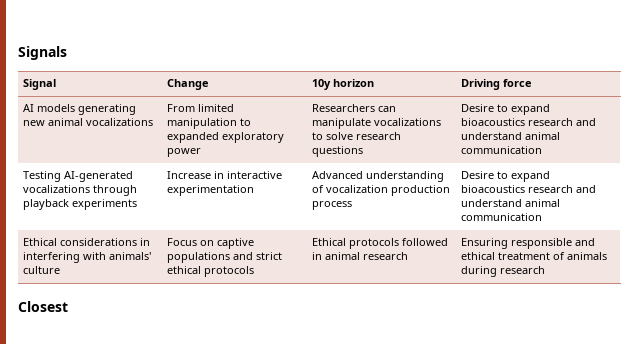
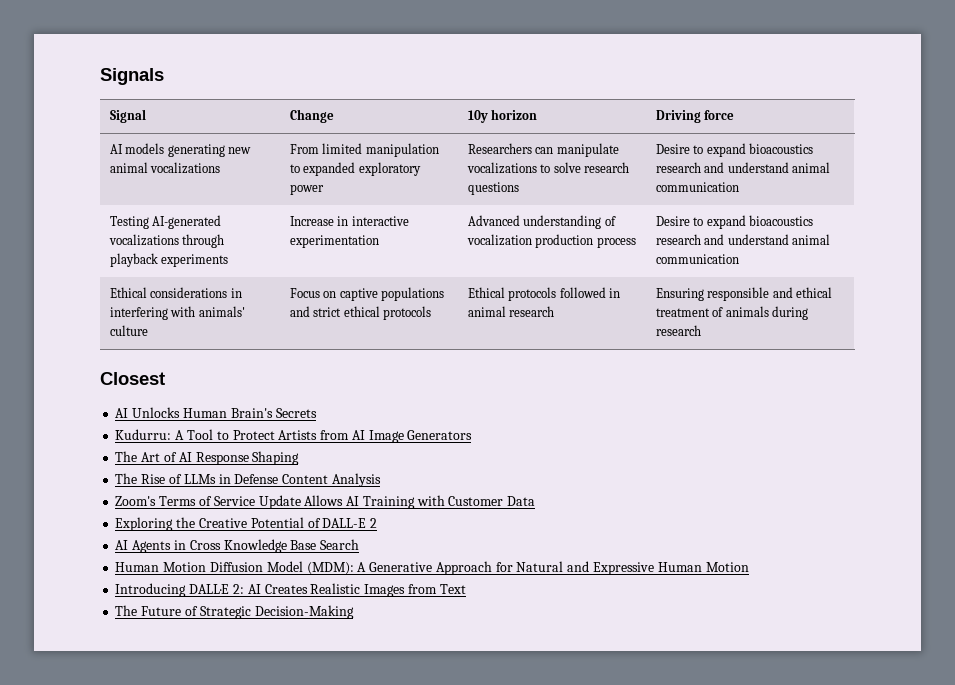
(68, 306) none -> [115,407,317,418] [115,429,473,443] [115,451,300,465] [115,473,381,487] [115,495,536,509] [115,517,378,531] [115,539,360,553] [115,561,749,575] [115,583,466,597] [115,605,354,619] // AI Unlocks Human Brain's Secrets // Kudurru: A Tool to Protect Artists from AI Image Generators // The Art of AI Response Shaping // The Rise of LLMs in Defense Content Analysis // Zoom's Terms of Service Update Allows AI Training with Customer Data // Exploring the Creative Potential of DALL-E 2 // AI Agents in Cross Knowledge Base Search // Human Motion Diffusion Model (MDM): A Generative Approach for Natural and Expressive Human Motion // Introducing DALL·E 2: AI Creates Realistic Images from Text // The Future of Strategic Decision-Making

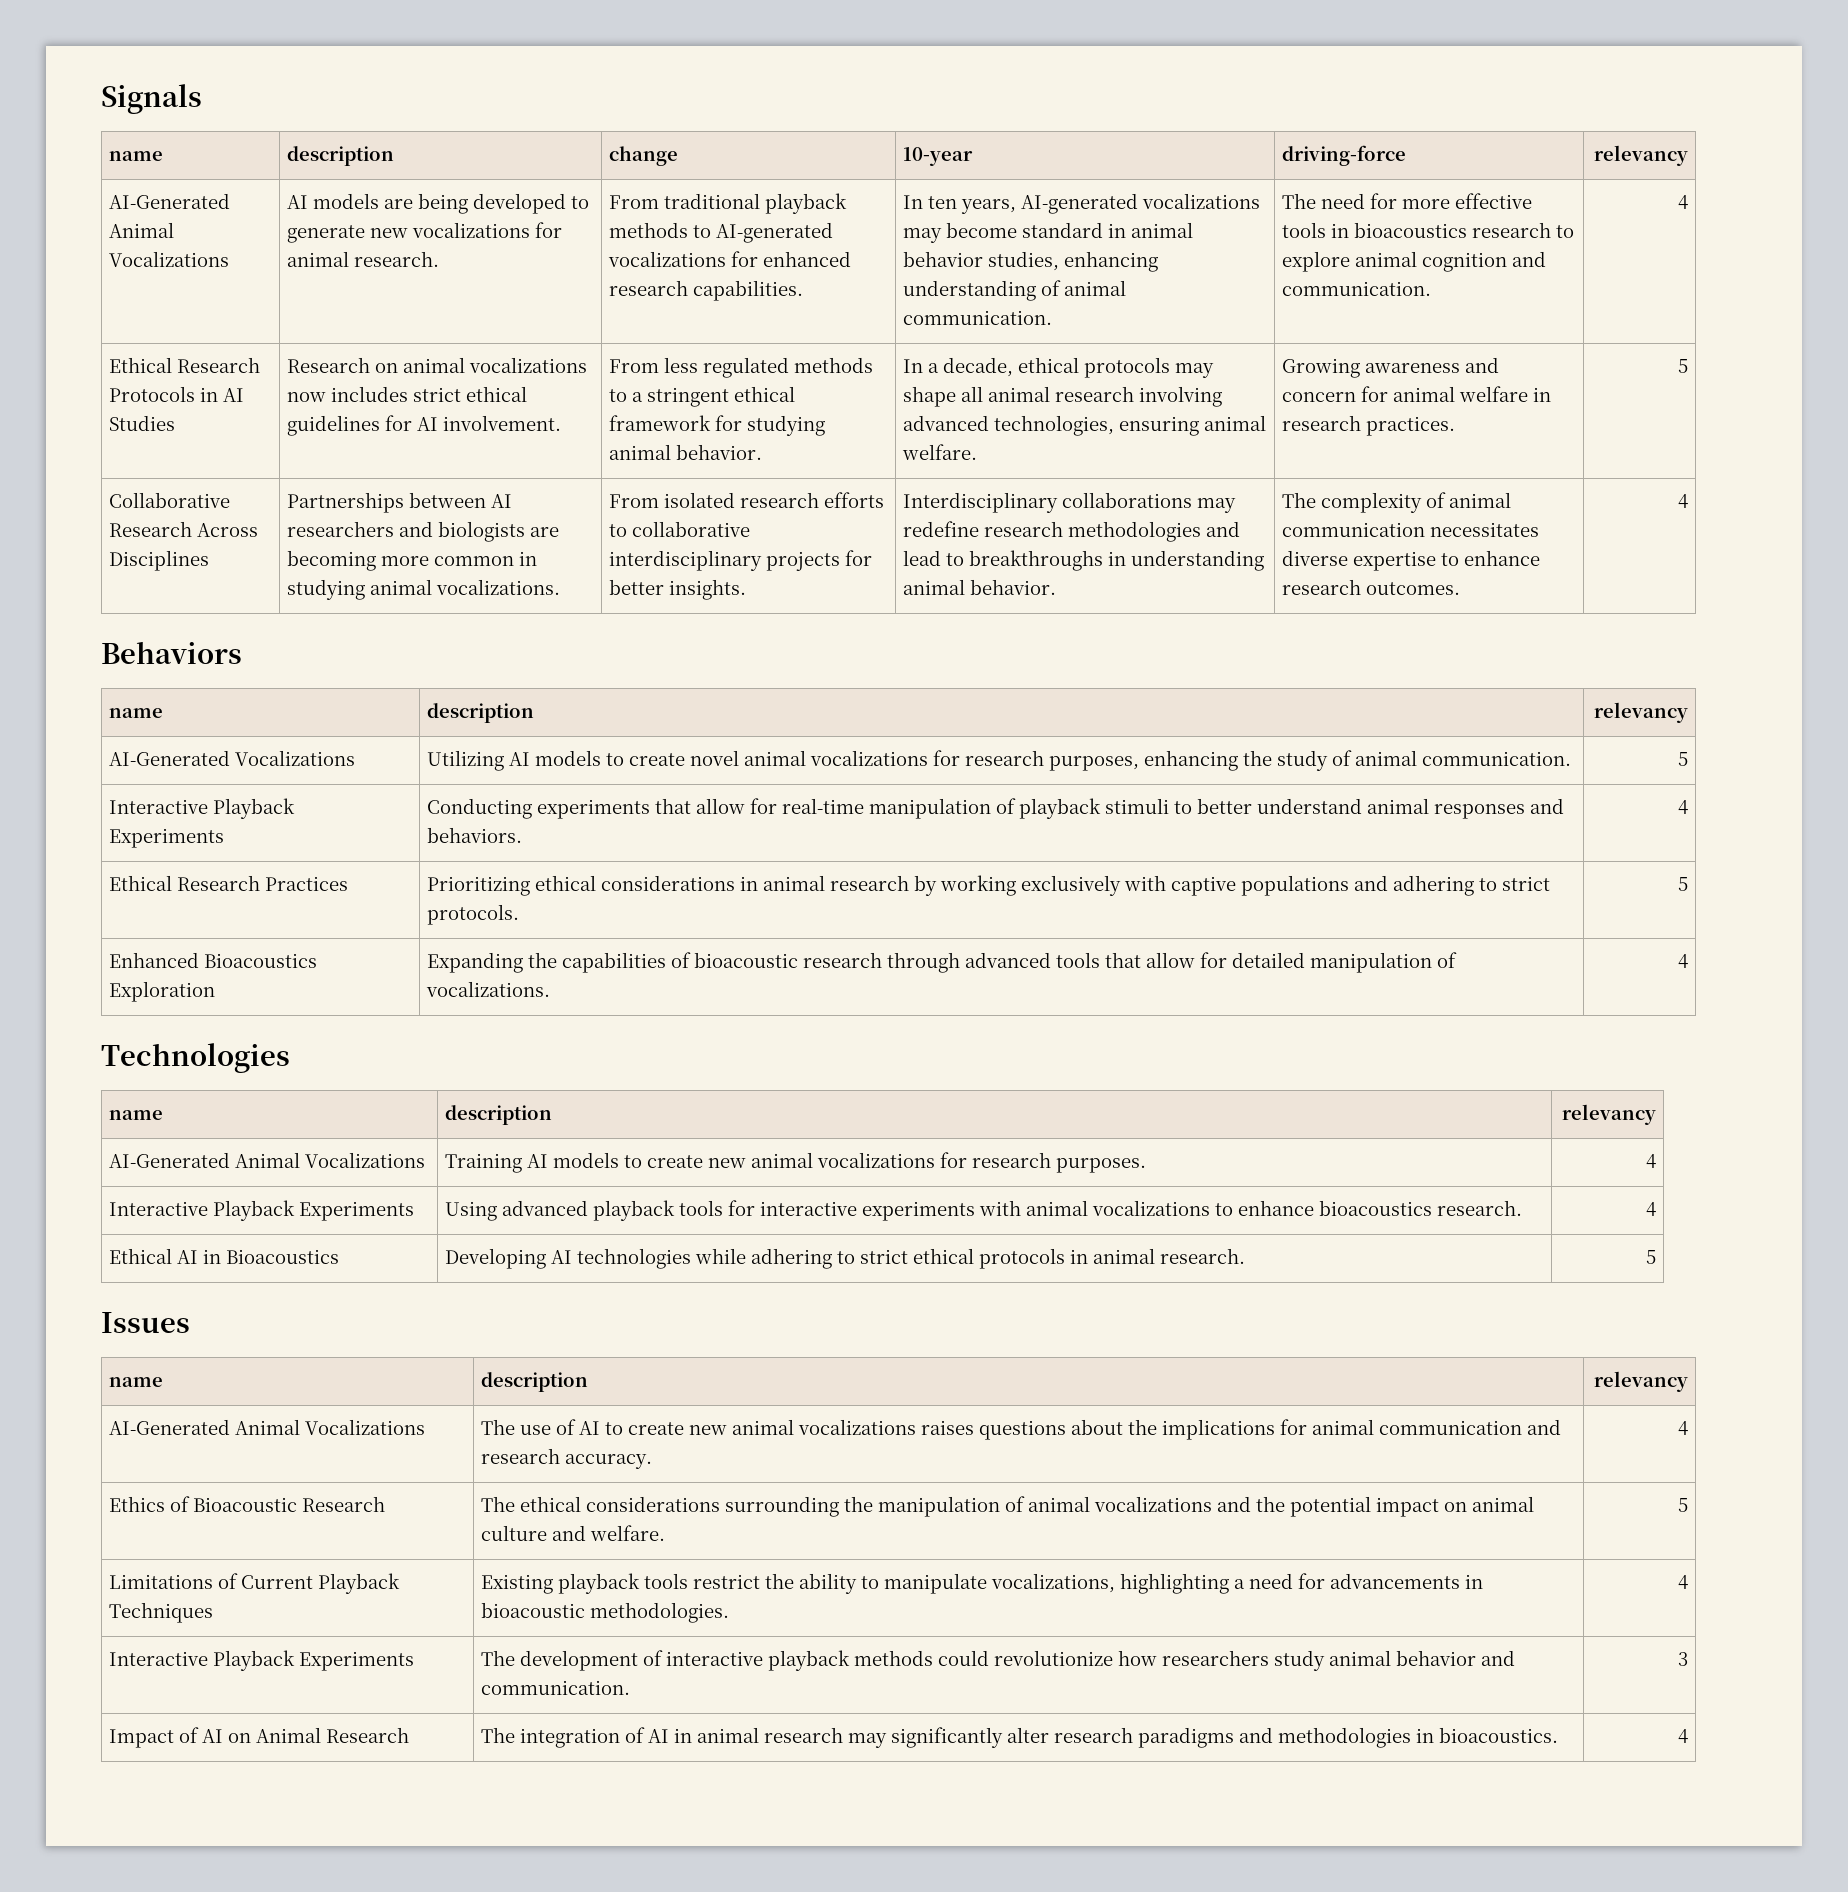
[110,109,147,123] [290,109,335,123] [468,109,538,123] [656,110,735,123] [110,143,252,157] [110,162,221,174] [290,143,439,157] [290,162,421,176] [290,184,325,195] [468,143,619,157] [467,162,630,174] [468,182,520,195] [656,143,814,157] [656,162,831,173] [656,182,740,192] [110,215,222,229] [109,234,225,248] [110,253,229,267] [290,216,409,226] [290,235,380,248] [468,215,616,229] [467,234,636,248] [656,215,814,229] [656,234,831,245] [656,254,740,264] [110,287,242,298] [110,306,245,320] [110,325,149,336] [290,287,445,301] [290,306,432,320] [468,287,621,301] [468,306,555,317] [656,287,833,301] [656,306,809,320] [656,325,702,336] [100,372,165,385] [115,407,317,418] [115,429,473,443] [115,451,300,465] [115,473,381,487] [115,495,536,509] [115,517,378,531] [115,539,360,553] [115,561,749,575] [115,583,466,597] [115,605,354,619] Signal | Change | 10y horizon | Driving force // AI models generating new animal vocalizations | From limited manipulation to expanded exploratory power | Researchers can manipulate vocalizations to solve research questions | Desire to expand bioacoustics research and understand animal communication // Testing AI-generated vocalizations through playback experiments | Increase in interactive experimentation | Advanced understanding of vocalization production process | Desire to expand bioacoustics research and understand animal communication // Ethical considerations in interfering with animals' culture | Focus on captive populations and strict ethical protocols | Ethical protocols followed in animal research | Ensuring responsible and ethical treatment of animals during research // Closest // AI Unlocks Human Brain's Secrets // Kudurru: A Tool to Protect Artists from AI Image Generators // The Art of AI Response Shaping // The Rise of LLMs in Defense Content Analysis // Zoom's Terms of Service Update Allows AI Training with Customer Data // Exploring the Creative Potential of DALL-E 2 // AI Agents in Cross Knowledge Base Search // Human Motion Diffusion Model (MDM): A Generative Approach for Natural and Expressive Human Motion // Introducing DALL·E 2: AI Creates Realistic Images from Text // The Future of Strategic Decision-Making -> [109,151,164,161] [287,146,395,166] [609,146,679,166] [903,147,974,166] [1282,145,1407,166] [1593,145,1688,166] [109,193,231,209] [109,222,175,238] [109,251,230,267] [287,193,590,214] [287,222,563,243] [287,251,440,267] [609,193,848,214] [609,222,834,243] [608,251,852,267] [609,280,804,301] [903,193,1261,214] [903,222,1194,243] [903,251,1159,272] [903,280,1127,301] [903,310,1053,325] [1282,193,1533,209] [1282,222,1575,238] [1282,251,1547,272] [1282,281,1432,296] [1677,195,1688,209] [109,357,261,373] [109,386,245,402] [109,415,176,431] [287,357,588,373] [287,386,528,402] [287,415,562,436] [609,357,874,378] [609,386,796,407] [609,415,826,436] [609,444,763,460] [903,357,1215,378] [903,386,1223,407] [903,415,1267,436] [902,444,978,460] [1282,357,1500,378] [1282,386,1552,402] [1282,415,1456,436] [1677,359,1688,373] [109,492,231,508] [109,521,259,537] [109,550,210,571] [287,492,513,513] [287,521,560,542] [287,550,538,571] [287,579,561,600] [609,492,885,508] [609,521,751,537] [609,550,873,571] [609,579,747,600] [903,492,1237,513] [903,521,1241,542] [903,550,1265,571] [903,579,1057,595] [1282,492,1512,513] [1282,522,1540,537] [1282,550,1541,571] [1282,579,1461,595] [1677,494,1688,508] [101,641,242,664] [109,708,164,718] [427,703,535,723] [1593,702,1688,723] [109,750,356,766] [427,750,1572,771] [1677,752,1688,766] [109,798,296,819] [109,828,225,848] [427,798,1565,819] [427,827,523,843] [1677,800,1688,814] [109,875,349,891] [427,875,1551,896] [427,904,520,925] [1677,877,1688,891] [109,952,318,968] [109,981,216,1002] [427,952,1458,973] [426,981,551,997] [1677,954,1688,968] [101,1043,290,1073] [109,1110,164,1120] [445,1105,553,1125] [1561,1104,1656,1125] [109,1152,426,1168] [445,1152,1147,1173] [1645,1154,1656,1168] [109,1200,415,1221] [445,1200,1523,1221] [1645,1202,1656,1216] [109,1248,340,1264] [445,1248,1246,1269] [1645,1250,1656,1264] [101,1312,190,1333] [109,1377,164,1387] [481,1372,589,1392] [1593,1371,1688,1392] [109,1419,426,1435] [481,1419,1562,1440] [481,1448,653,1469] [1677,1421,1688,1435] [109,1496,386,1512] [481,1496,1535,1517] [481,1525,666,1541] [1677,1498,1688,1512] [109,1573,401,1594] [109,1602,214,1623] [481,1573,1484,1594] [481,1602,730,1623] [1677,1575,1688,1589] [109,1650,415,1671] [481,1650,1516,1671] [481,1680,631,1695] [1677,1652,1688,1666] [109,1727,410,1748] [481,1727,1559,1748] [1677,1729,1688,1743] name | description | change | 10-year | driving-force | relevancy // AI-Generated Animal Vocalizations | AI models are being developed to generate new vocalizations for animal research. | From traditional playback methods to AI-generated vocalizations for enhanced research capabilities. | In ten years, AI-generated vocalizations may become standard in animal behavior studies, enhancing understanding of animal communication. | The need for more effective tools in bioacoustics research to explore animal cognition and communication. | 4 // Ethical Research Protocols in AI Studies | Research on animal vocalizations now includes strict ethical guidelines for AI involvement. | From less regulated methods to a stringent ethical framework for studying animal behavior. | In a decade, ethical protocols may shape all animal research involving advanced technologies, ensuring animal welfare. | Growing awareness and concern for animal welfare in research practices. | 5 // Collaborative Research Across Disciplines | Partnerships between AI researchers and biologists are becoming more common in studying animal vocalizations. | From isolated research efforts to collaborative interdisciplinary projects for better insights. | Interdisciplinary collaborations may redefine research methodologies and lead to breakthroughs in understanding animal behavior. | The complexity of animal communication necessitates diverse expertise to enhance research outcomes. | 4 // Behaviors // name | description | relevancy // AI-Generated Vocalizations | Utilizing AI models to create novel animal vocalizations for research purposes, enhancing the study of animal communication. | 5 // Interactive Playback Experiments | Conducting experiments that allow for real-time manipulation of playback stimuli to better understand animal responses and behaviors. | 4 // Ethical Research Practices | Prioritizing ethical considerations in animal research by working exclusively with captive populations and adhering to strict protocols. | 5 // Enhanced Bioacoustics Exploration | Expanding the capabilities of bioacoustic research through advanced tools that allow for detailed manipulation of vocalizations. | 4 // Technologies // name | description | relevancy // AI-Generated Animal Vocalizations | Training AI models to create new animal vocalizations for research purposes. | 4 // Interactive Playback Experiments | Using advanced playback tools for interactive experiments with animal vocalizations to enhance bioacoustics research. | 4 // Ethical AI in Bioacoustics | Developing AI technologies while adhering to strict ethical protocols in animal research. | 5 // Issues // name | description | relevancy // AI-Generated Animal Vocalizations | The use of AI to create new animal vocalizations raises questions about the implications for animal communication and research accuracy. | 4 // Ethics of Bioacoustic Research | The ethical considerations surrounding the manipulation of animal vocalizations and the potential impact on animal culture and welfare. | 5 // Limitations of Current Playback Techniques | Existing playback tools restrict the ability to manipulate vocalizations, highlighting a need for advancements in bioacoustic methodologies. | 4 // Interactive Playback Experiments | The development of interactive playback methods could revolutionize how researchers study animal behavior and communication. | 3 // Impact of AI on Animal Research | The integration of AI in animal research may significantly alter research paradigms and methodologies in bioacoustics. | 4

